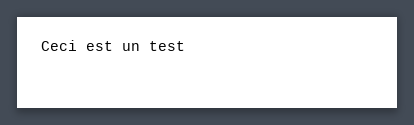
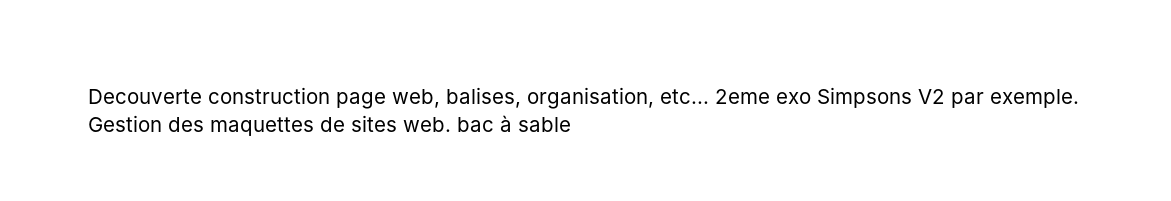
[41,40,185,51] Ceci est un test -> [88,87,1079,109] [88,115,571,136] Decouverte construction page web, balises, organisation, etc... 2eme exo Simpsons V2 par exemple. Gestion des maquettes de sites web. bac à sable

